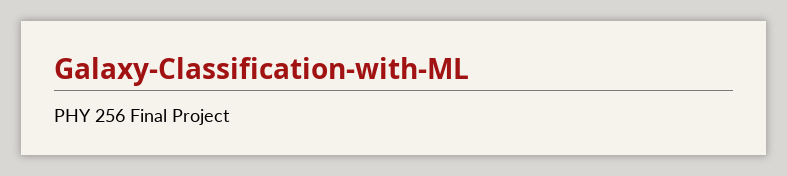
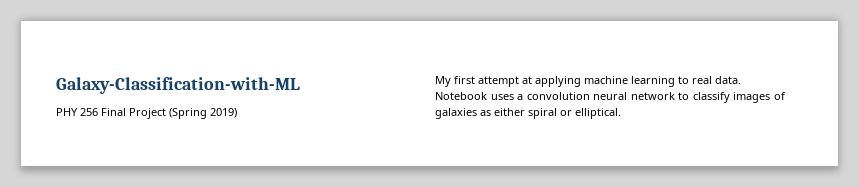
(230, 117) none -> [169,108,237,119] [435,76,741,87] [435,92,786,103] [435,108,621,119] (Spring 2019) // My first attempt at applying machine learning to real data. Notebook uses a convolution neural network to classify images of galaxies as either spiral or elliptical.

